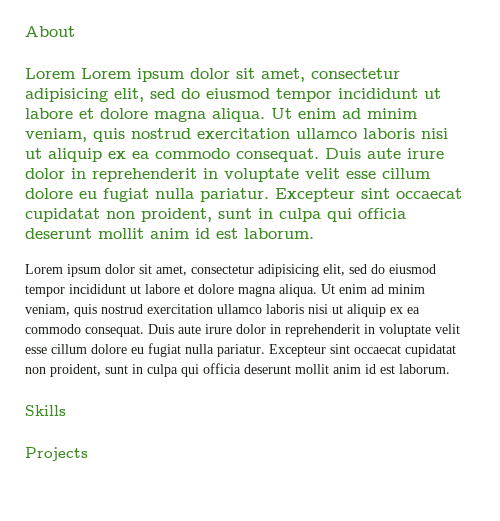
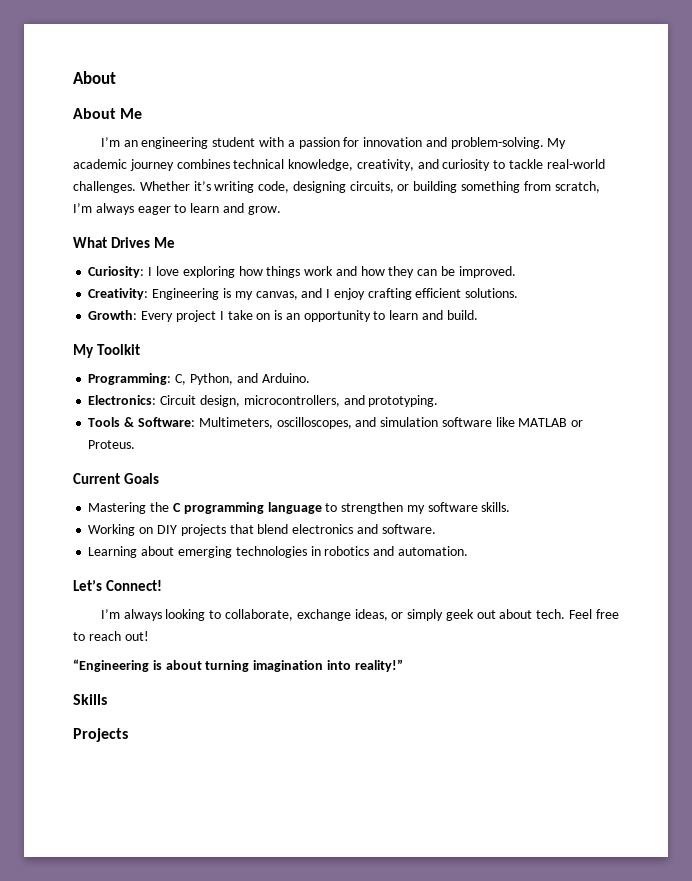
[25,68,400,82] [25,88,441,102] [25,108,417,122] [25,128,448,142] [25,148,444,162] [25,168,430,182] [25,188,462,202] [25,208,406,222] [25,228,314,239] [25,264,436,277] [25,284,425,297] [25,304,420,317] [25,324,460,337] [25,343,456,357] [25,363,450,377] Lorem Lorem ipsum dolor sit amet, consectetur adipisicing elit, sed do eiusmod tempor incididunt ut labore et dolore magna aliqua. Ut enim ad minim veniam, quis nostrud exercitation ullamco laboris nisi ut aliquip ex ea commodo consequat. Duis aute irure dolor in reprehenderit in voluptate velit esse cillum dolore eu fugiat nulla pariatur. Excepteur sint occaecat cupidatat non proident, sunt in culpa qui officia deserunt mollit anim id est laborum. // Lorem ipsum dolor sit amet, consectetur adipisicing elit, sed do eiusmod tempor incididunt ut labore et dolore magna aliqua. Ut enim ad minim veniam, quis nostrud exercitation ullamco laboris nisi ut aliquip ex ea commodo consequat. Duis aute irure dolor in reprehenderit in voluptate velit esse cillum dolore eu fugiat nulla pariatur. Excepteur sint occaecat cupidatat non proident, sunt in culpa qui officia deserunt mollit anim id est laborum. -> [73,108,143,119] [100,137,567,149] [73,159,605,171] [73,181,600,193] [73,203,281,215] [73,237,175,248] [88,266,516,278] [88,288,519,300] [88,310,478,322] [73,344,140,358] [88,373,310,385] [88,395,439,407] [88,417,584,429] [88,440,136,449] [73,473,159,484] [88,502,511,514] [88,524,436,536] [88,546,468,558] [73,580,162,591] [100,609,619,621] [73,631,149,641] [73,659,403,672] About Me // I’m an engineering student with a passion for innovation and problem-solving. My academic journey combines technical knowledge, creativity, and curiosity to tackle real-world challenges. Whether it’s writing code, designing circuits, or building something from scratch, I’m always eager to learn and grow. // What Drives Me // Curiosity: I love exploring how things work and how they can be improved. // Creativity: Engineering is my canvas, and I enjoy crafting efficient solutions. // Growth: Every project I take on is an opportunity to learn and build. // My Toolkit // Programming: C, Python, and Arduino. // Electronics: Circuit design, microcontrollers, and prototyping. // Tools & Software: Multimeters, oscilloscopes, and simulation software like MATLAB or Proteus. // Current Goals // Mastering the C programming language to strengthen my software skills. // Working on DIY projects that blend electronics and software. // Learning about emerging technologies in robotics and automation. // Let’s Connect! // I’m always looking to collaborate, exchange ideas, or simply geek out about tech. Feel free to reach out! // “Engineering is about turning imagination into reality!”

